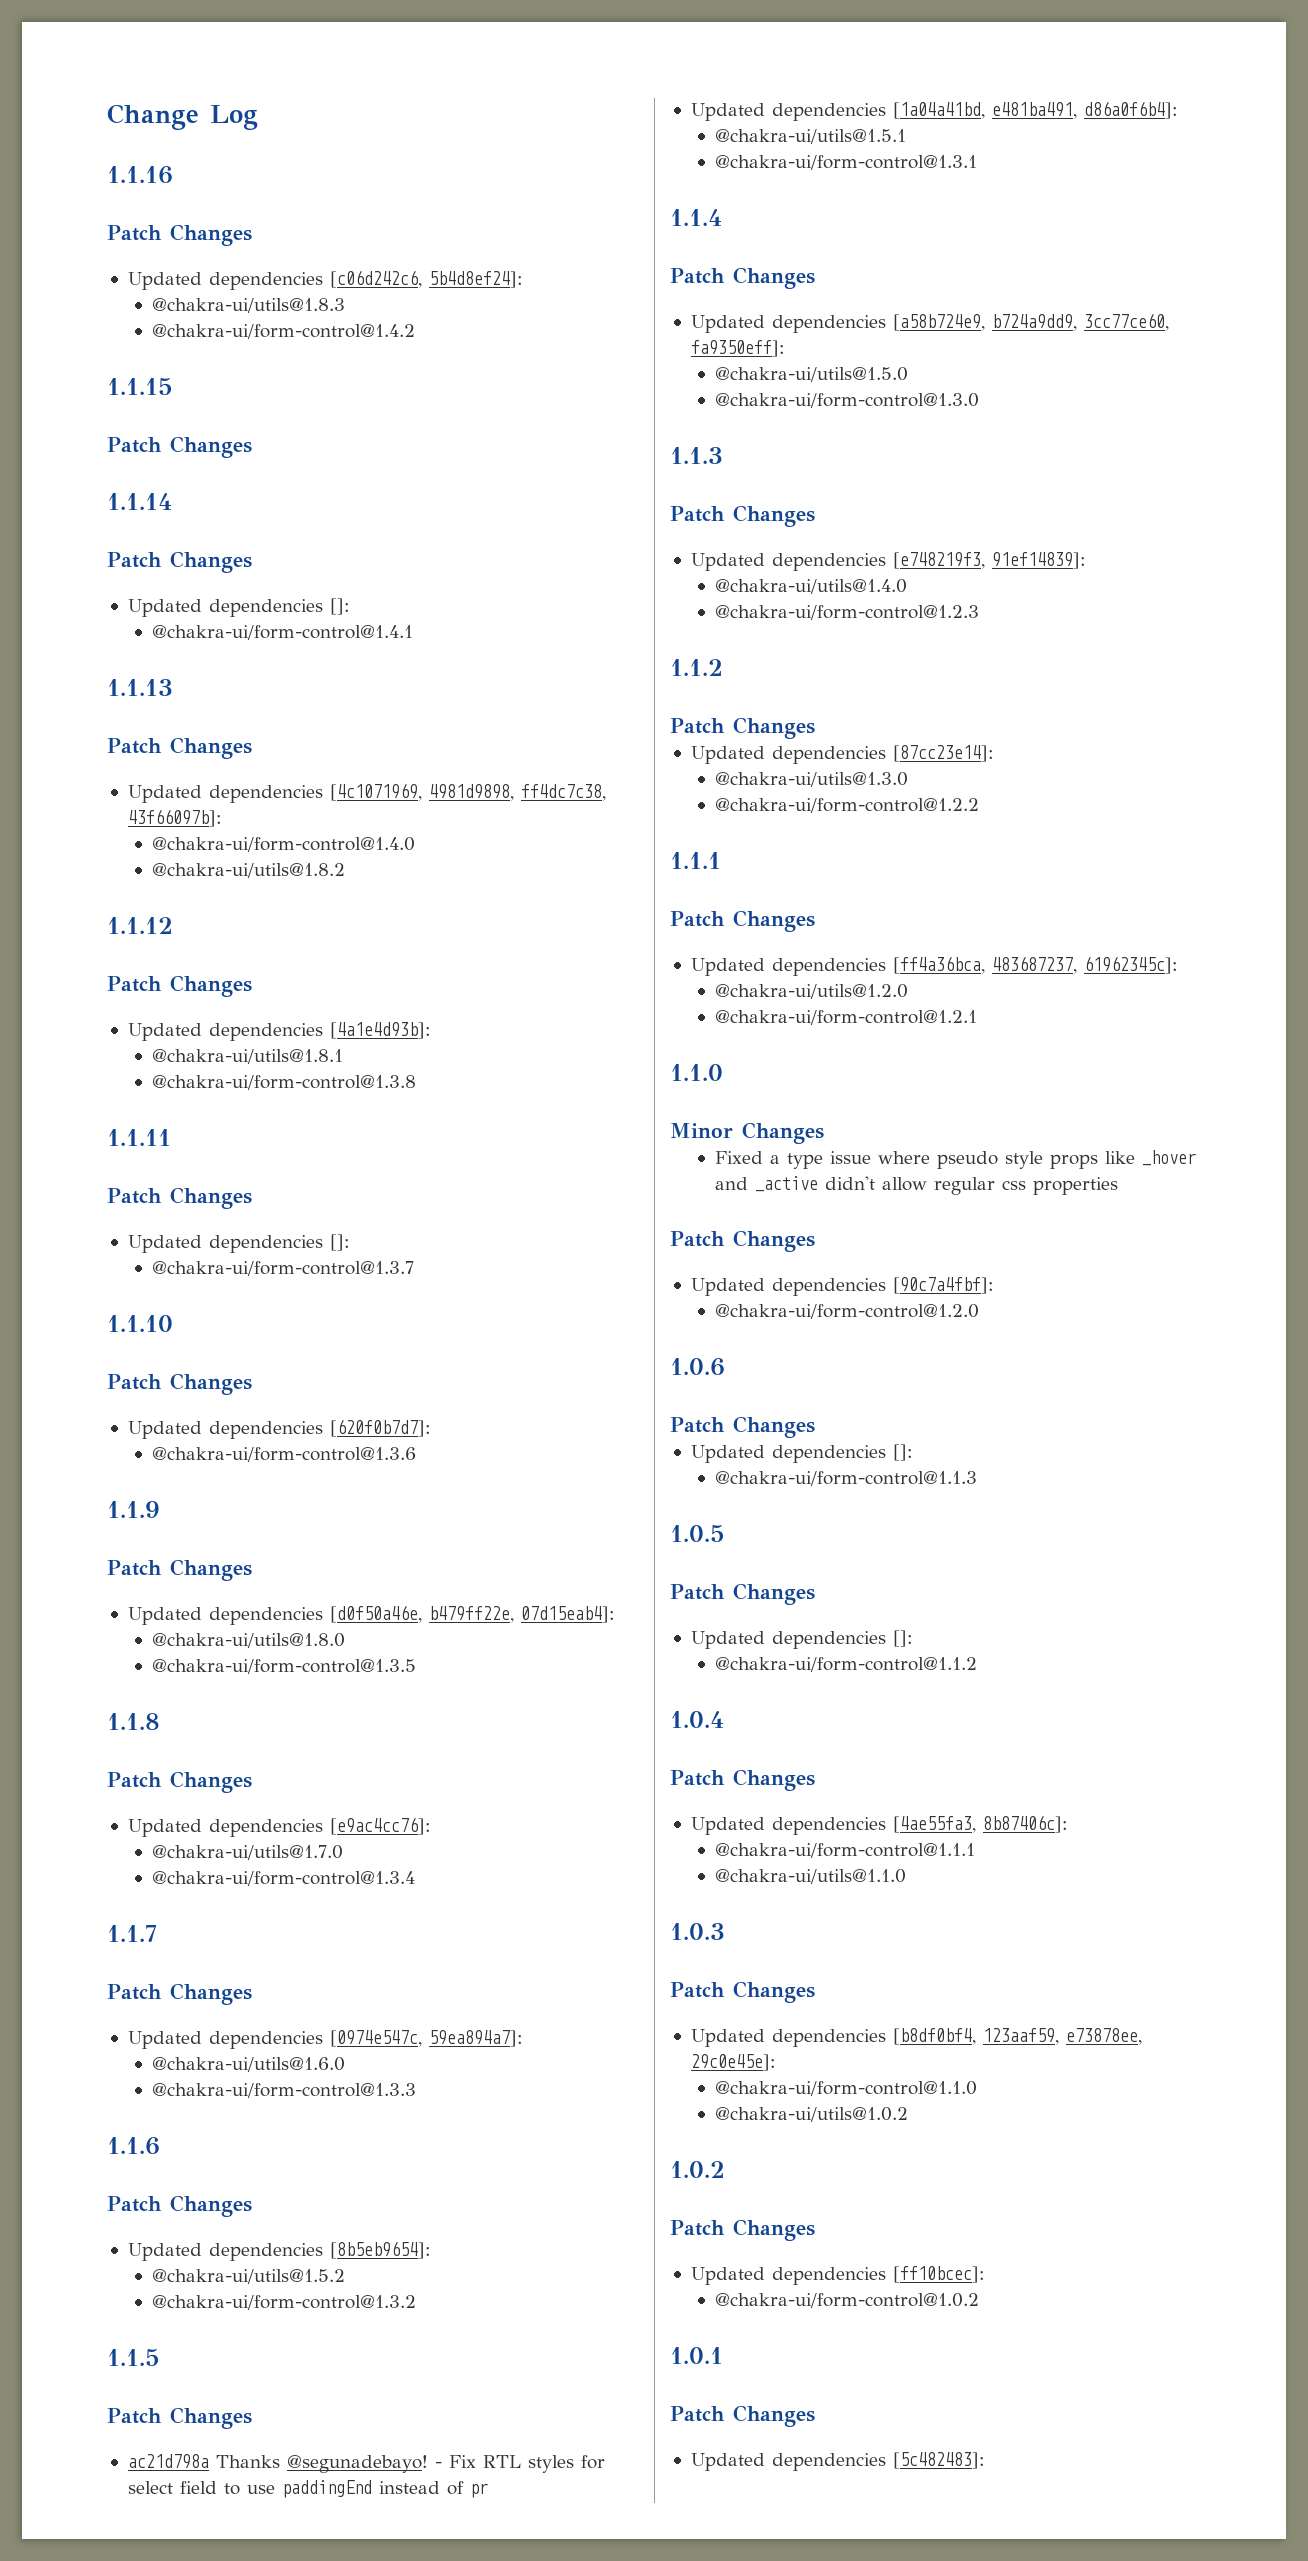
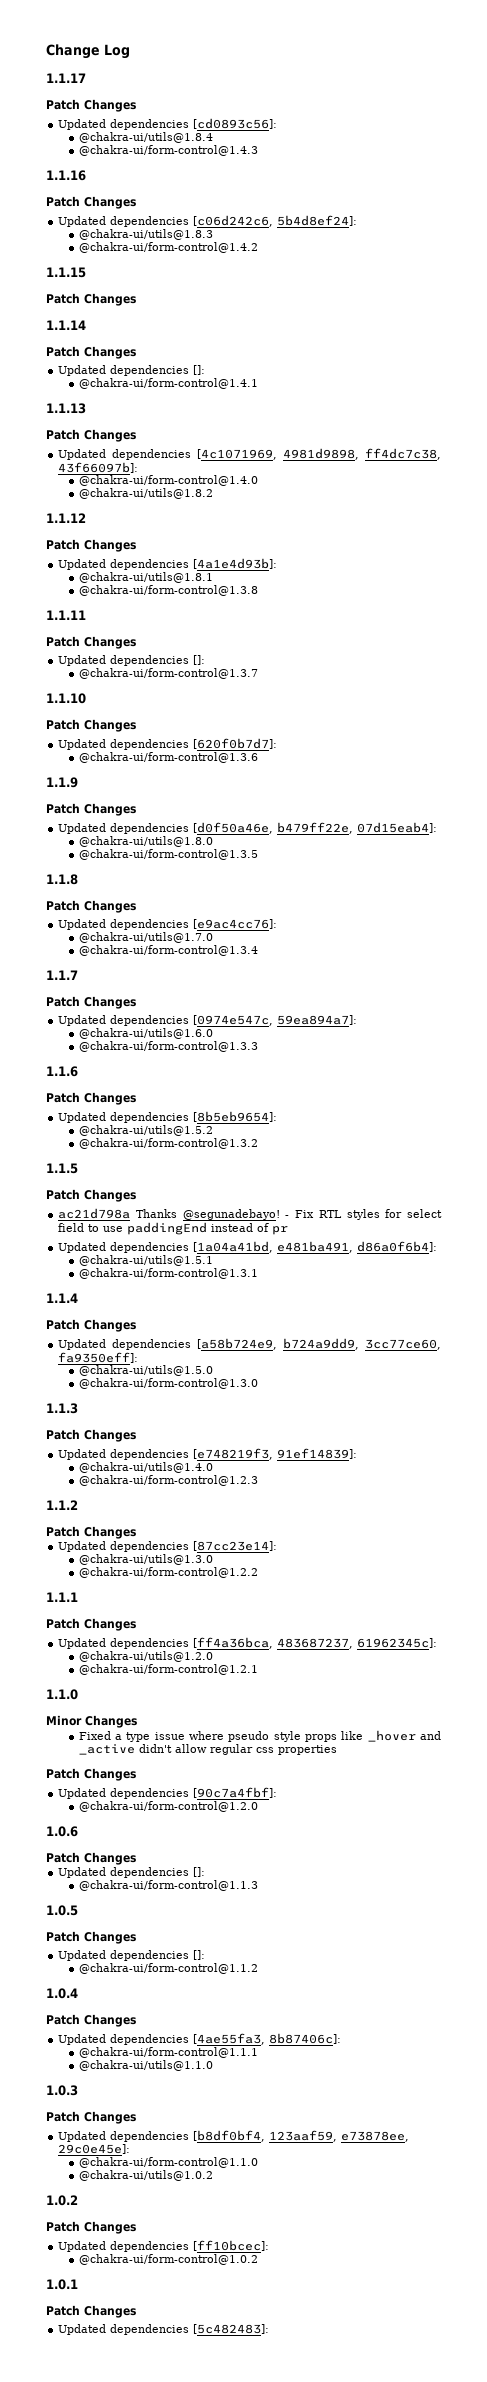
(258, 117) none -> [46,73,86,83] [46,99,136,112] [58,118,278,130] [78,132,213,143] [78,145,258,156] // 1.1.17 // Patch Changes // Updated dependencies [cd0893c56]: // @chakra-ui/utils@1.8.4 // @chakra-ui/form-control@1.4.3

